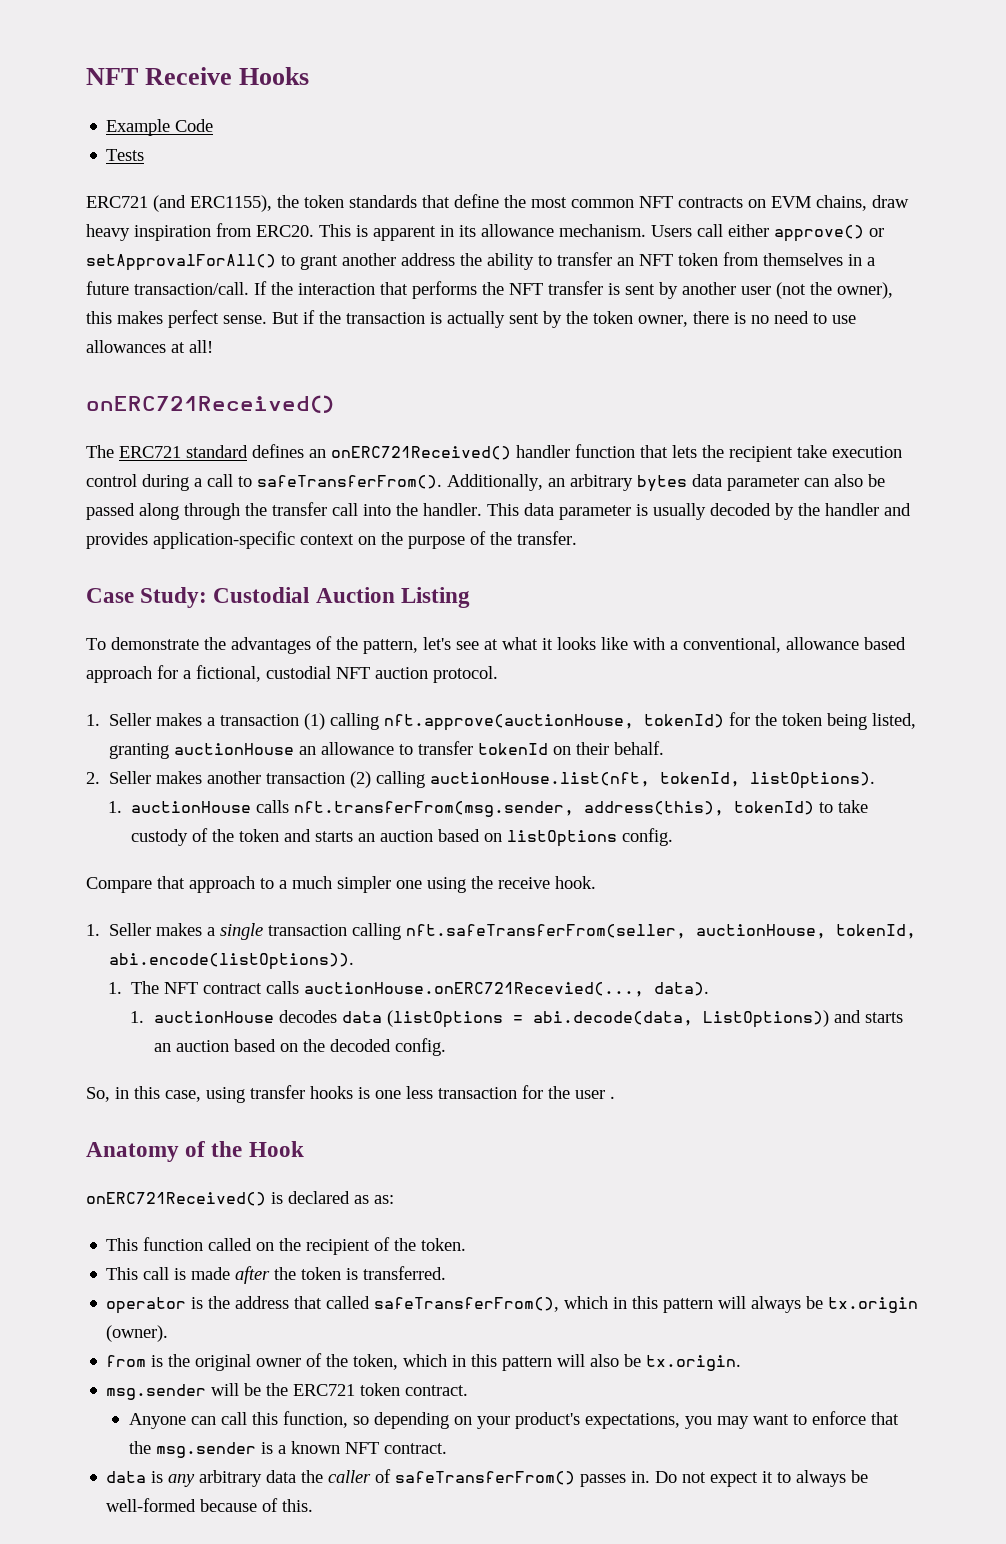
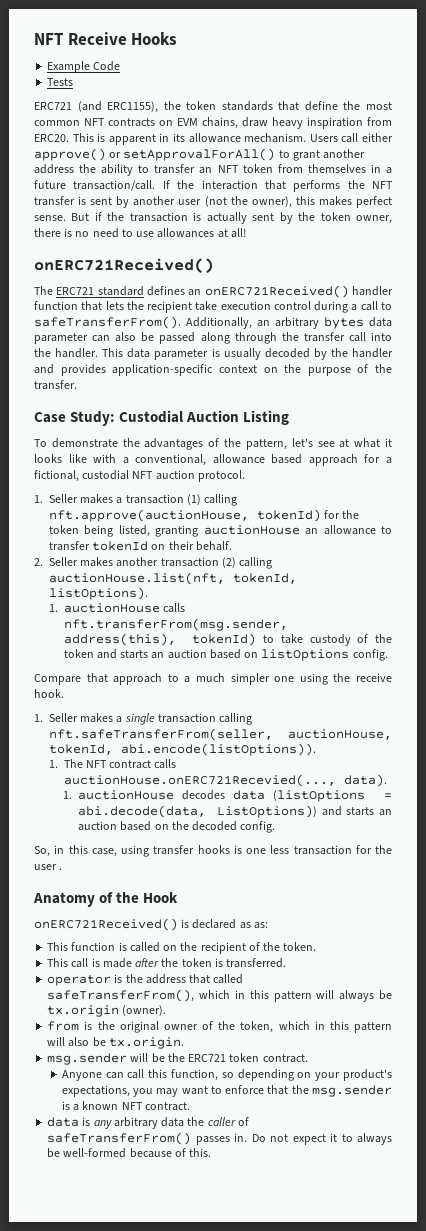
(204, 1244) none -> [118,942,127,951] is

